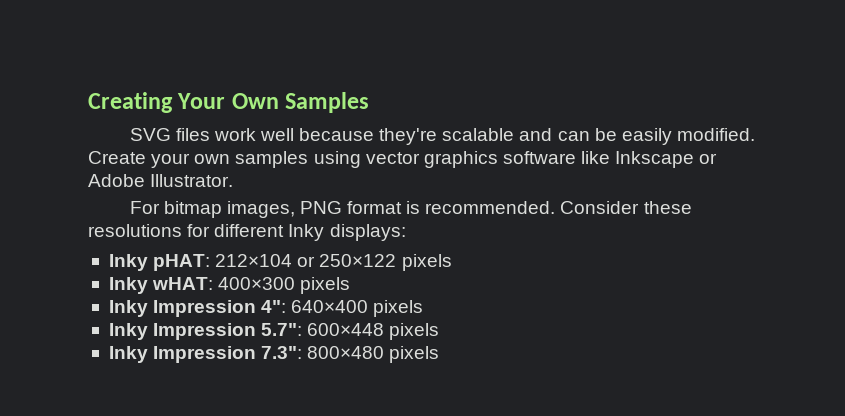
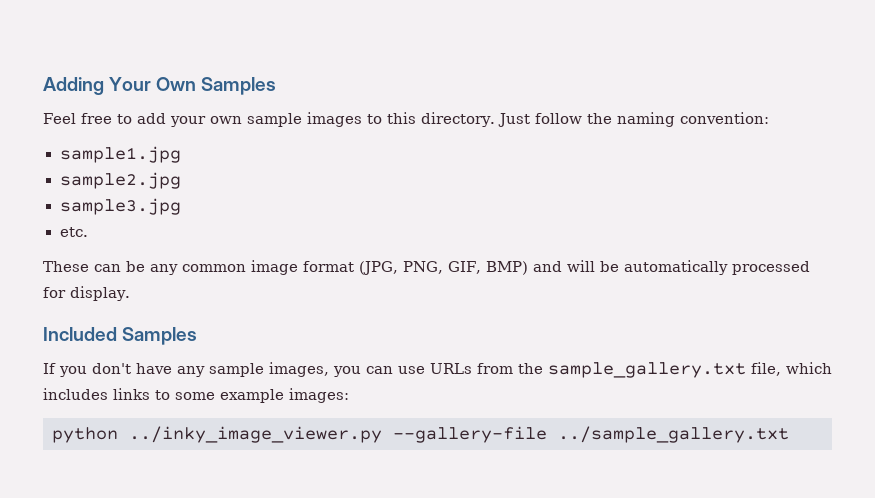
[88,92,173,113] Creating -> [43,77,104,95] Adding
[129,128,755,145] [88,151,718,168] [88,174,234,187] [129,201,692,218] [88,224,406,241] [108,254,452,271] [108,277,351,294] [108,300,424,317] [108,323,440,340] [108,346,440,363] SVG files work well because they're scalable and can be easily modified. Create your own samples using vector graphics software like Inkscape or Adobe Illustrator. // For bitmap images, PNG format is recommended. Consider these resolutions for different Inky displays: // Inky pHAT: 212×104 or 250×122 pixels // Inky wHAT: 400×300 pixels // Inky Impression 4": 640×400 pixels // Inky Impression 5.7": 600×448 pixels // Inky Impression 7.3": 800×480 pixels -> [43,112,769,127] [59,146,181,163] [59,172,181,189] [59,198,181,215] [59,227,88,237] [43,260,810,275] [43,286,130,301] [43,327,198,345] [43,362,832,378] [43,388,349,403] [52,426,789,443] Feel free to add your own sample images to this directory. Just follow the naming convention: // sample1.jpg // sample2.jpg // sample3.jpg // etc. // These can be any common image format (JPG, PNG, GIF, BMP) and will be automatically processed for display. // Included Samples // If you don't have any sample images, you can use URLs from the sample_gallery.txt file, which includes links to some example images: // python ../inky_image_viewer.py --gallery-file ../sample_gallery.txt

